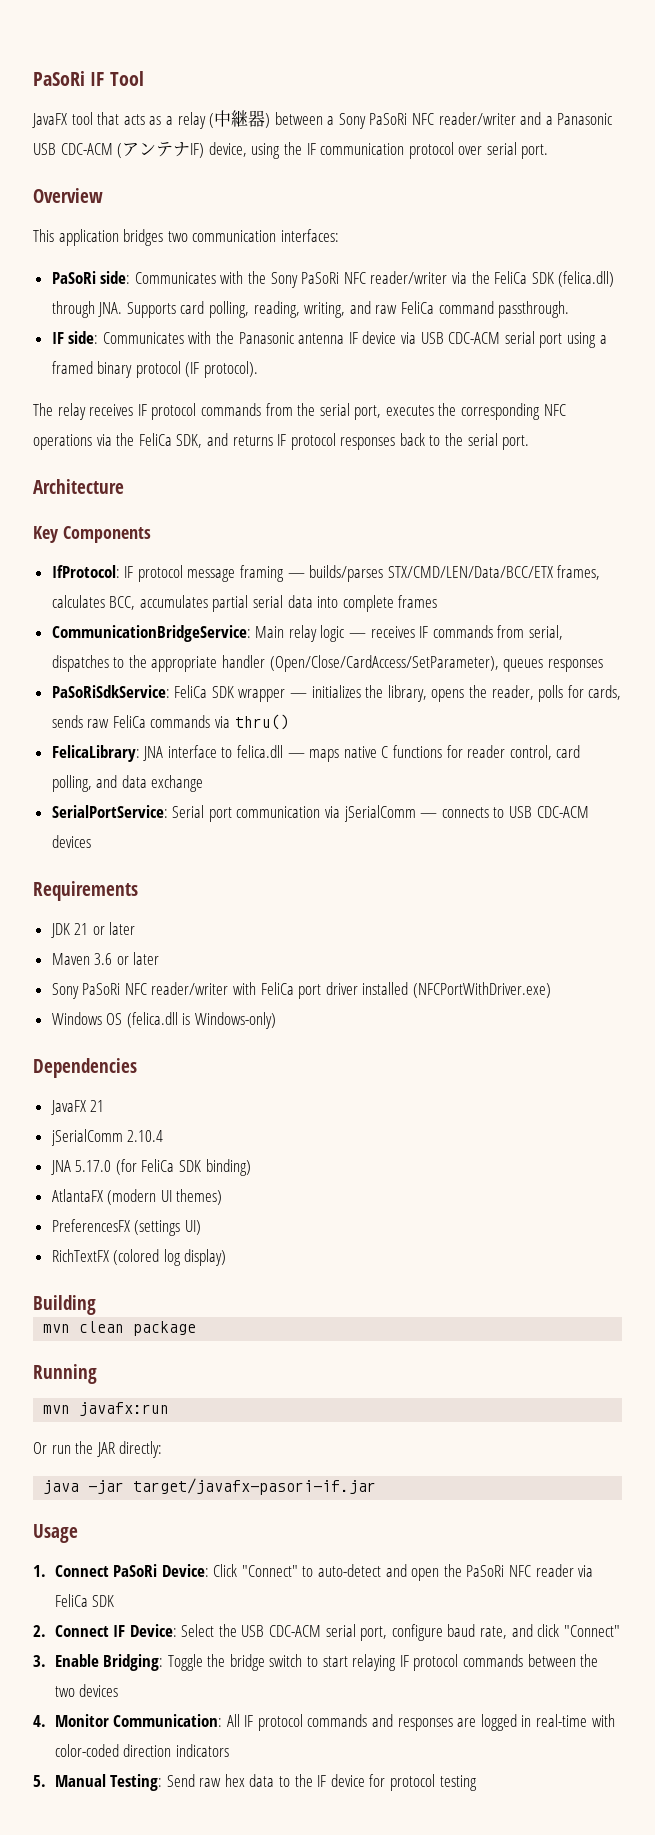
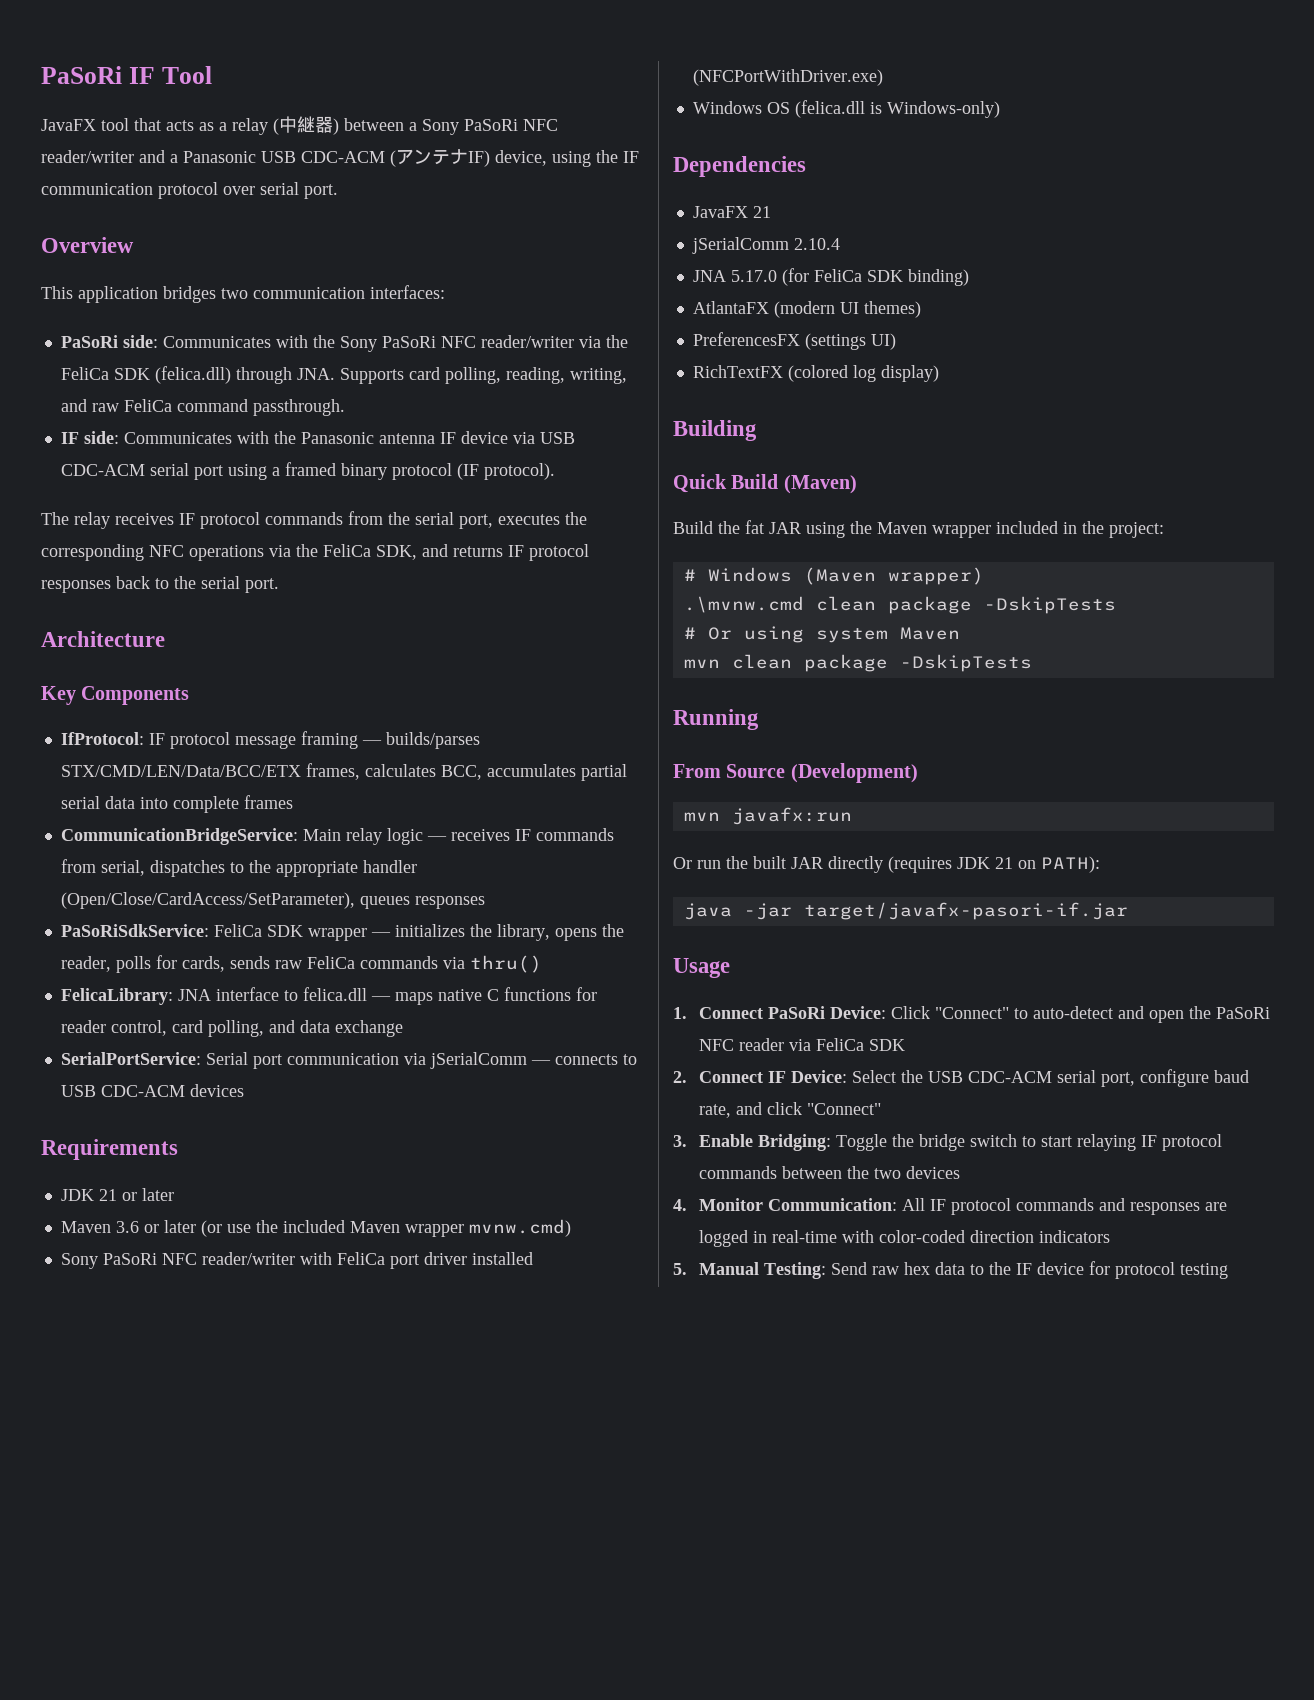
(160, 958) none -> [200,1219,571,1237] (or use the included Maven wrapper mvnw.cmd)
(96, 1305) none -> [673,474,857,494] [673,520,1164,538] [683,567,984,585] [683,596,1116,614] [683,626,960,643] // Quick Build (Maven) // Build the fat JAR using the Maven wrapper included in the project: // # Windows (Maven wrapper) // .\mvnw.cmd clean package -DskipTests // # Or using system Maven
(197, 1328) none -> [899,654,1032,672] -DskipTests
(97, 1374) none -> [673,763,918,783] // From Source (Development)
[96,1441,163,1458] JAR directly: -> [753,856,1100,873] built JAR directly (requires JDK 21 on PATH):

